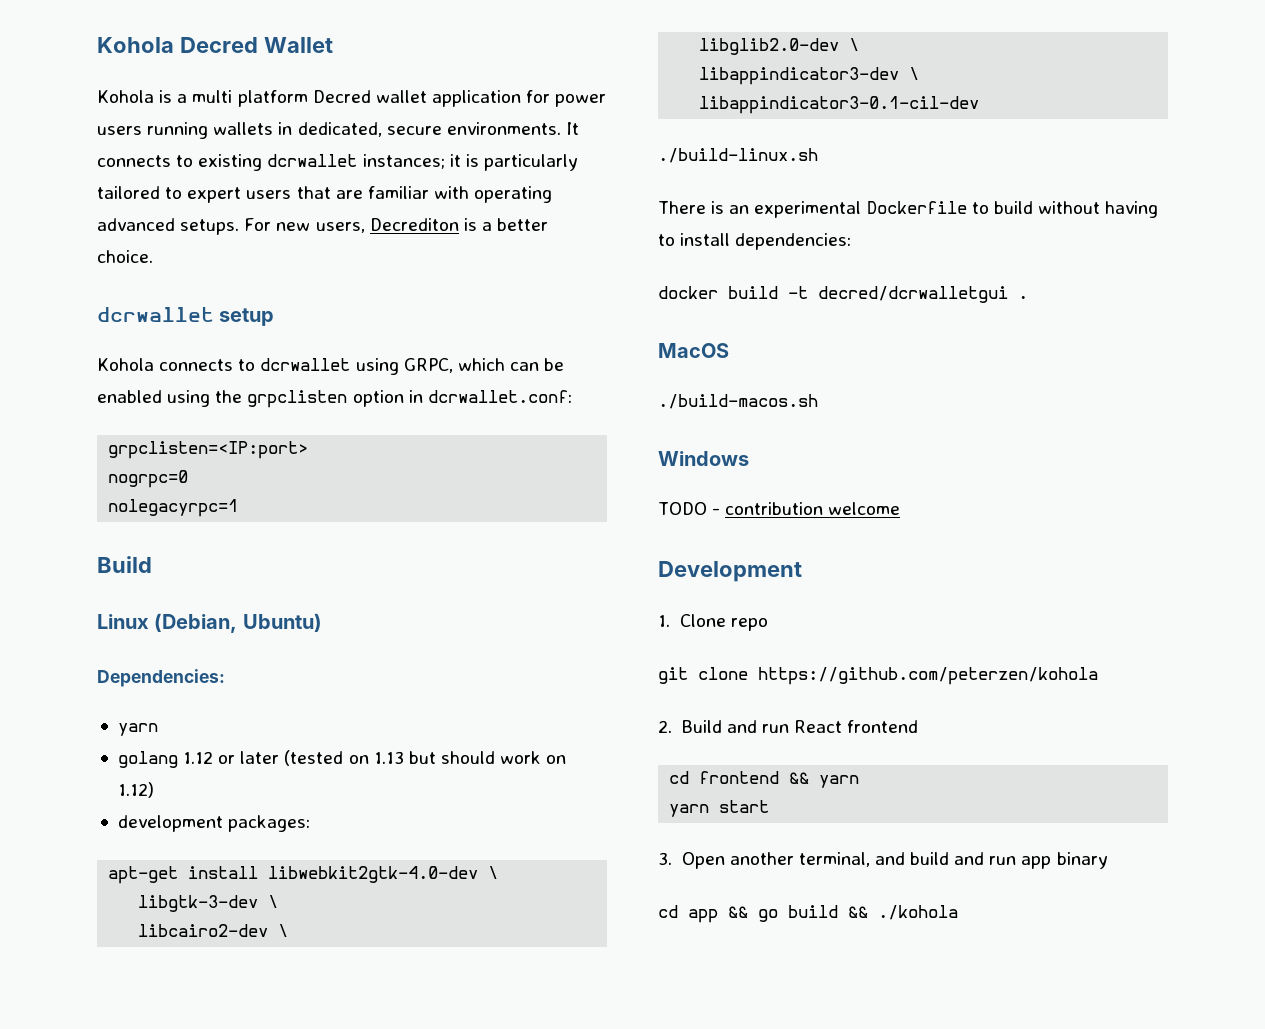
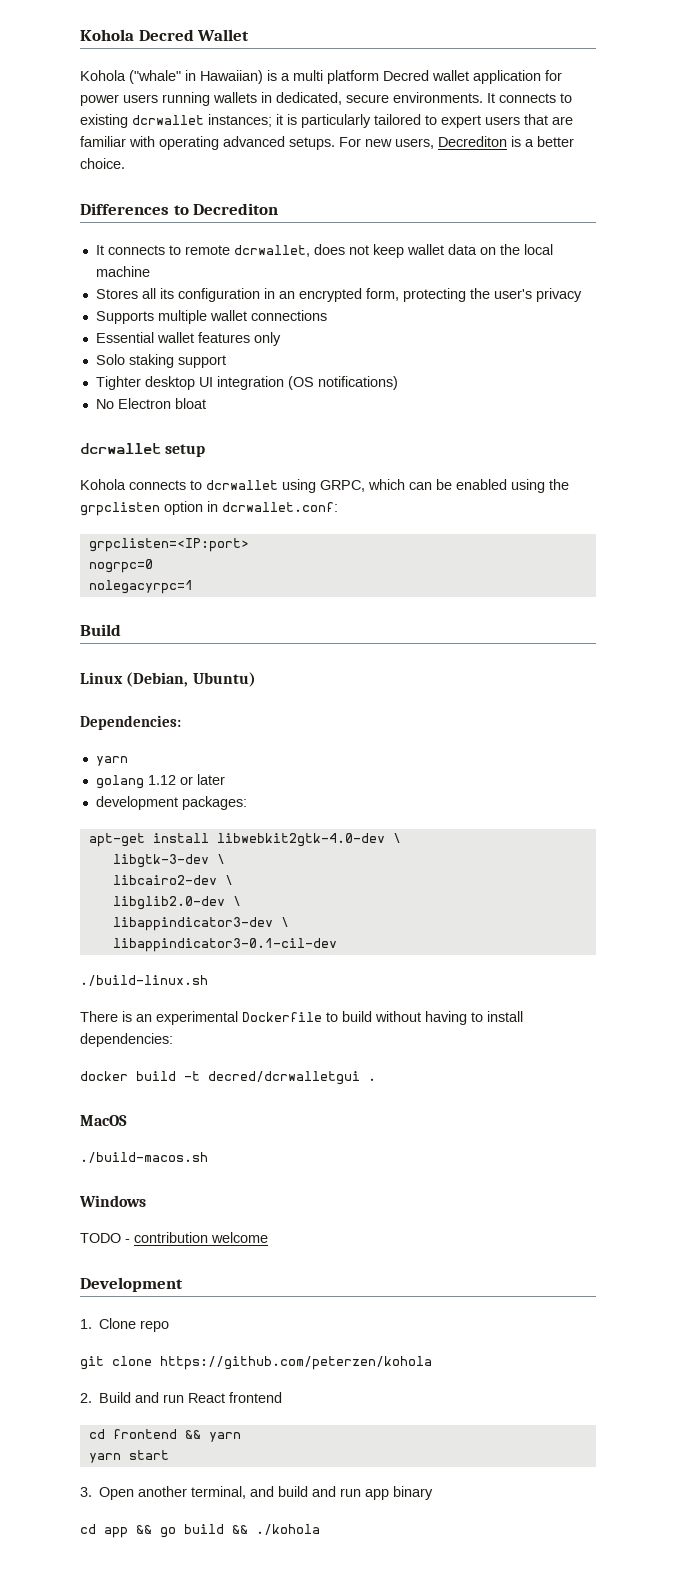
(154, 96) none -> [129,70,263,84] ("whale" in Hawaiian)
(153, 256) none -> [80,203,279,215] [95,244,553,258] [95,266,150,277] [95,288,582,302] [95,310,327,324] [95,332,281,346] [95,354,226,368] [95,376,398,390] [95,398,206,409] // Differences to Decrediton // It connects to remote dcrwallet, does not keep wallet data on the local machine // Stores all its configuration in an encrypted form, protecting the user's privacy // Supports multiple wallet connections // Essential wallet features only // Solo staking support // Tighter desktop UI integration (OS notifications) // No Electron bloat
[284,750,567,766] [117,782,154,798] (tested on 1.13 but should work on 1.12) -> (225, 779) none

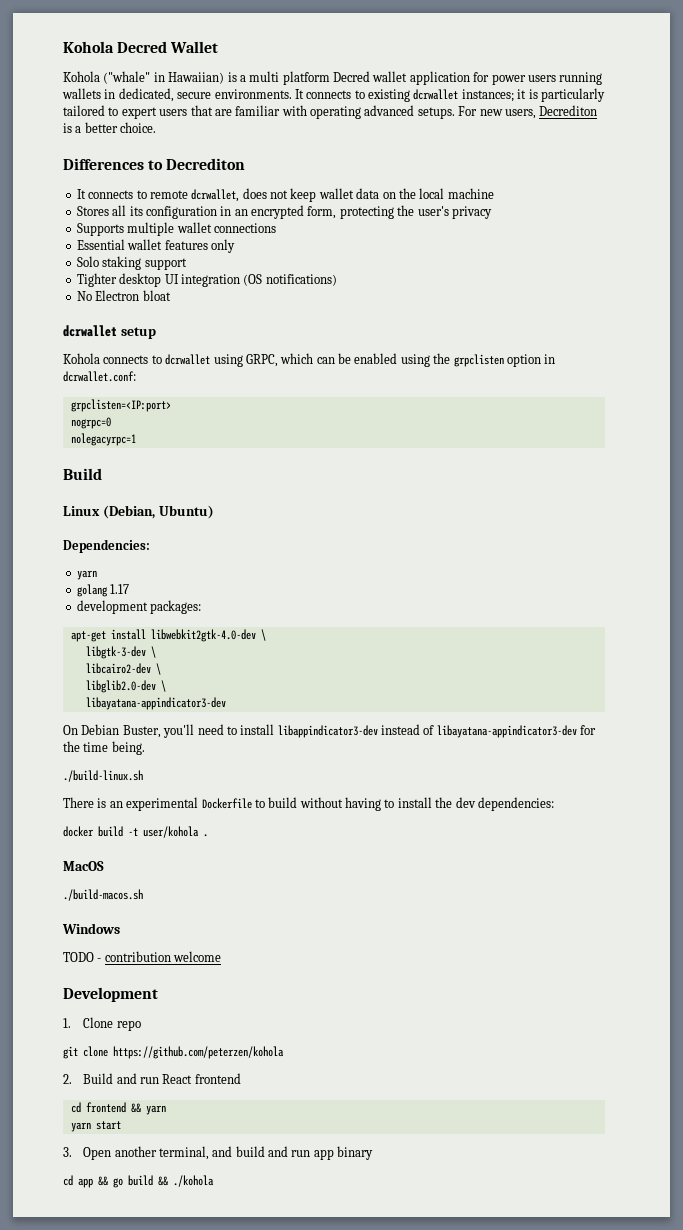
[147,774,225,785] 1.12 or later -> [110,584,130,594] 1.17
[112,917,289,931] [112,938,337,952] libappindicator3-dev \ // libappindicator3-0.1-cil-dev -> [85,697,226,710] [63,724,597,738] [63,741,145,755] libayatana-appindicator3-dev // On Debian Buster, you'll need to install libappindicator3-dev instead of libayatana-appindicator3-dev for the time being.
(523, 1016) none -> [435,797,476,808] the dev
[208,1071,360,1085] decred/dcrwalletgui -> [143,826,199,838] user/kohola

